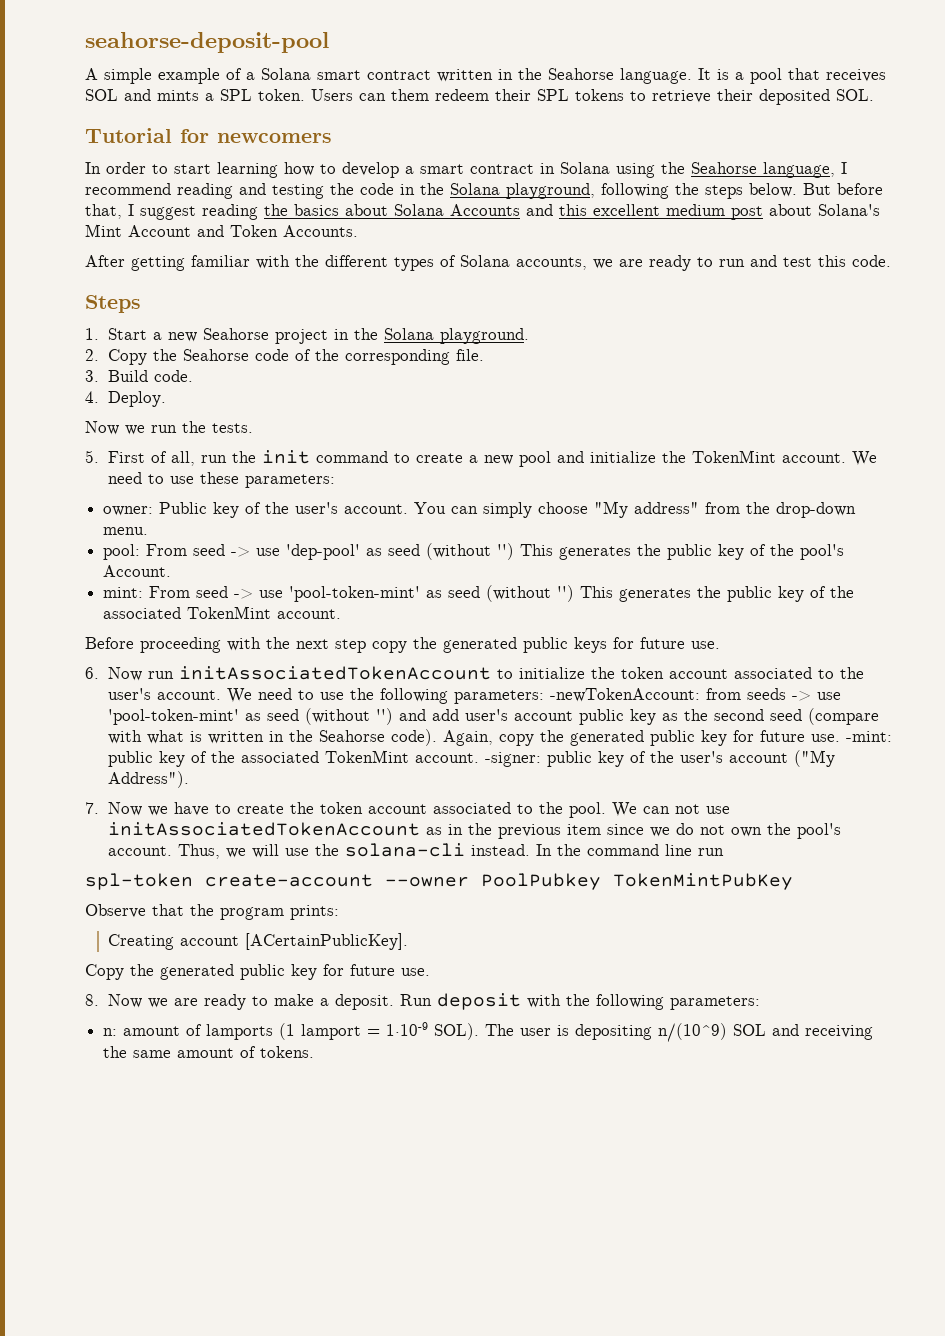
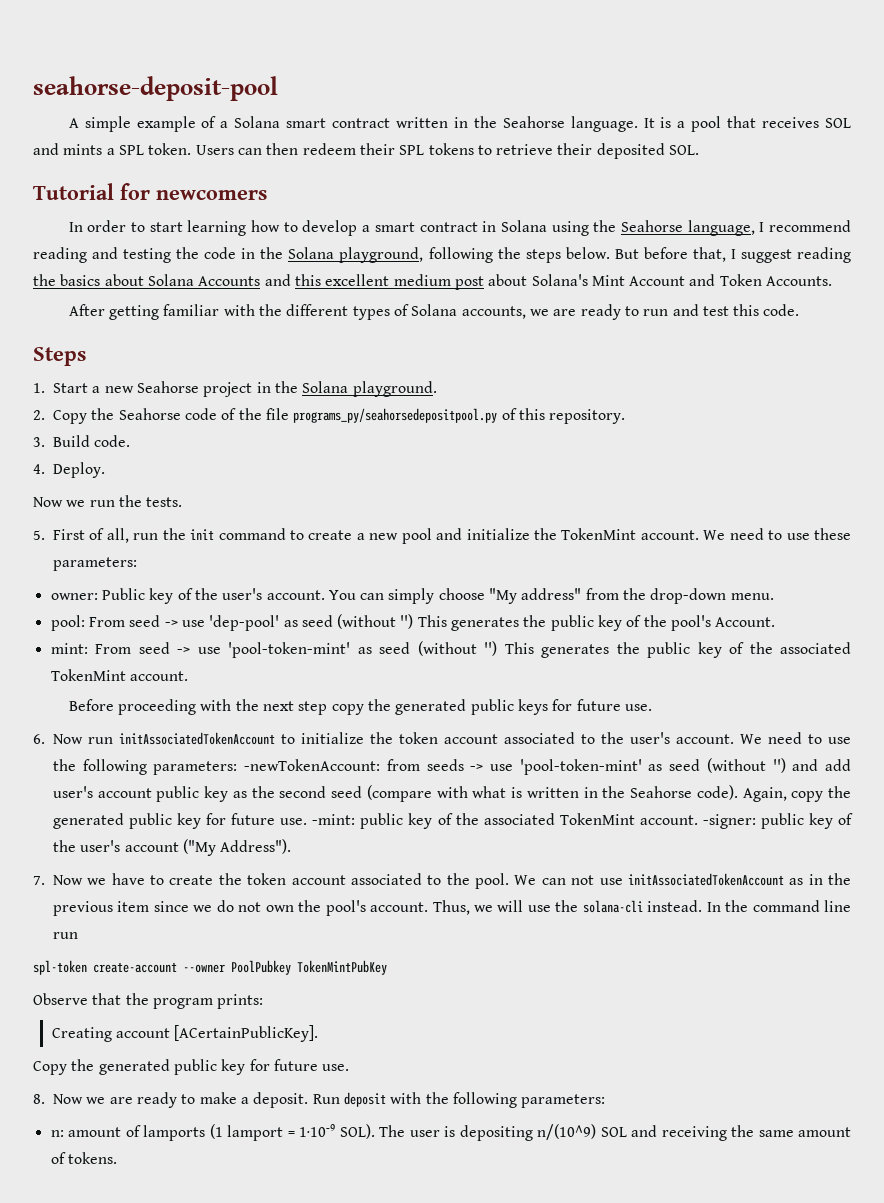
[391,89,429,101] them -> [266,143,299,155] then
[345,349,485,365] corresponding file. -> [265,408,626,424] file programs_py/seahorsedepositpool.py of this repository.

